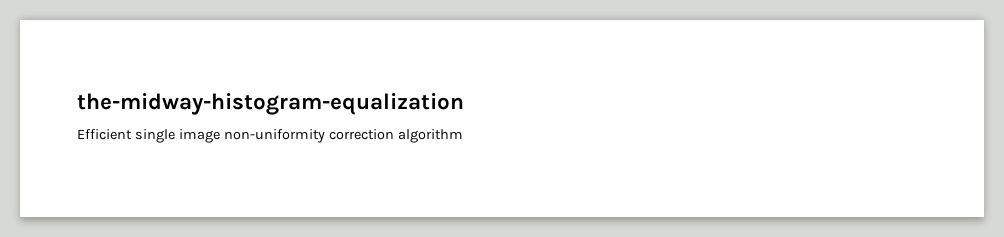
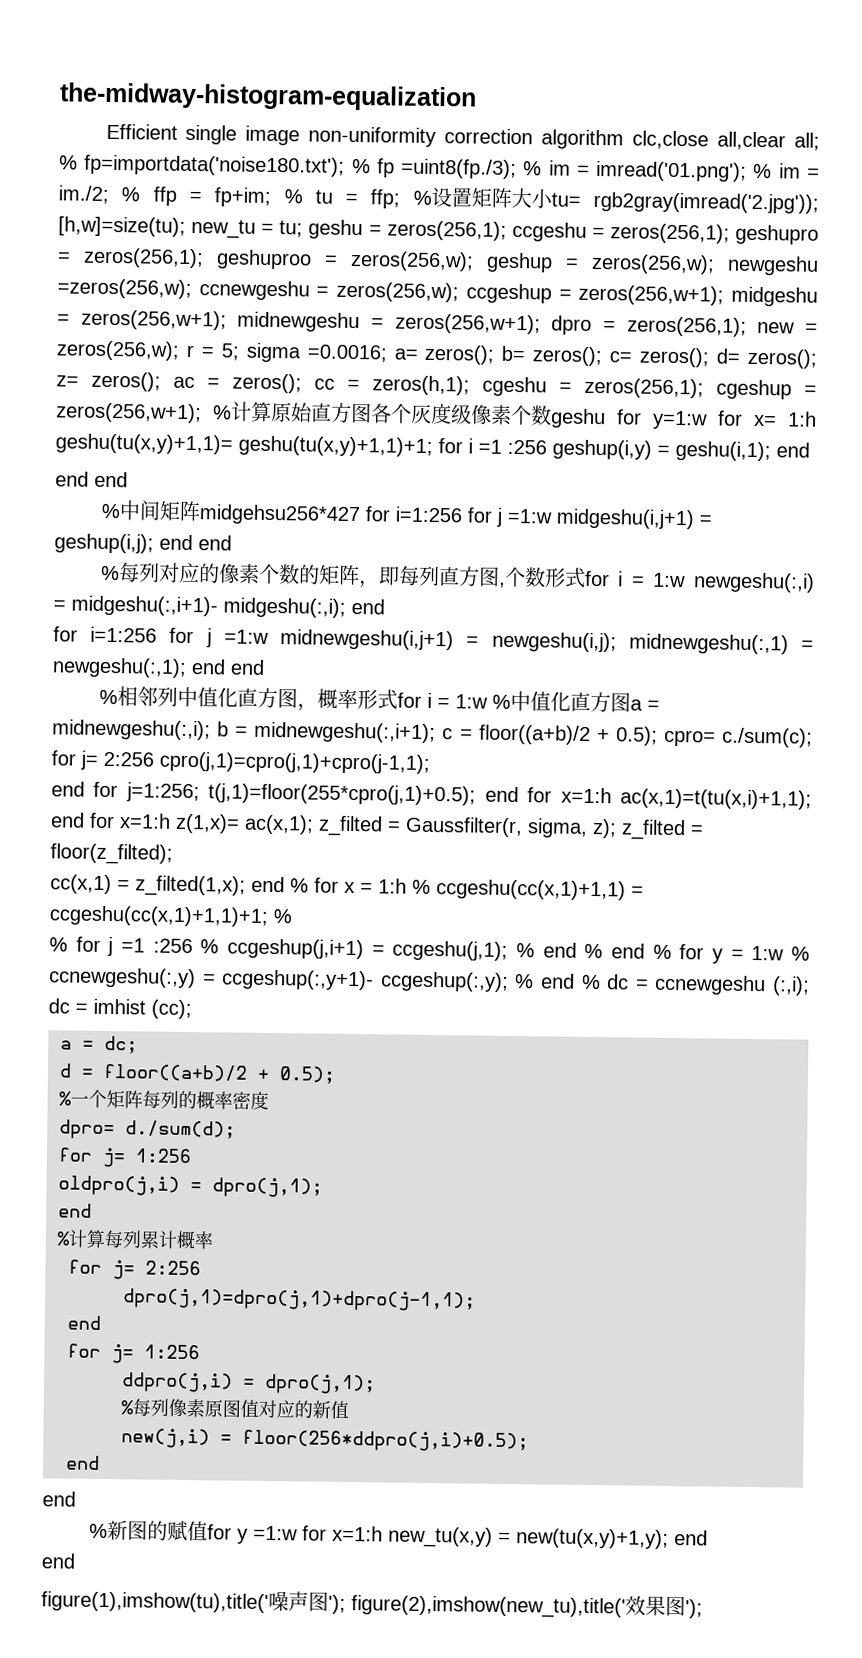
(463, 136) none -> [632,130,820,151] [59,154,820,182] [58,185,819,214] [58,216,820,245] [57,247,819,276] [57,278,818,307] [57,309,818,337] [56,340,817,369] [56,371,817,400] [56,401,817,430] [55,433,810,462] [55,471,128,488] [100,500,712,530] [54,533,232,554] [100,562,815,593] [53,595,385,618] [53,626,814,655] [52,657,265,678] [98,686,660,713] [52,719,814,748] [51,750,430,774] [51,781,813,810] [50,812,704,841] [50,843,173,865] [50,874,644,901] [49,905,292,927] [49,936,810,964] [49,967,811,996] [48,998,192,1020] [60,1035,138,1054] [59,1063,336,1084] [59,1089,269,1111] [59,1119,236,1140] [58,1147,192,1168] [58,1175,323,1198] [58,1203,92,1218] [57,1229,213,1250] [68,1259,201,1280] [123,1288,476,1312] [67,1315,101,1330] [67,1343,200,1364] [122,1372,376,1395] [121,1398,349,1420] [121,1428,529,1453] [66,1455,100,1470] [42,1491,76,1507] [88,1520,708,1549] [41,1553,75,1569] [41,1591,703,1619] clc,close all,clear all; % fp=importdata('noise180.txt'); % fp =uint8(fp./3); % im = imread('01.png'); % im = im./2; % ffp = fp+im; % tu = ffp; %设置矩阵大小tu= rgb2gray(imread('2.jpg')); [h,w]=size(tu); new_tu = tu; geshu = zeros(256,1); ccgeshu = zeros(256,1); geshupro = zeros(256,1); geshuproo = zeros(256,w); geshup = zeros(256,w); newgeshu =zeros(256,w); ccnewgeshu = zeros(256,w); ccgeshup = zeros(256,w+1); midgeshu = zeros(256,w+1); midnewgeshu = zeros(256,w+1); dpro = zeros(256,1); new = zeros(256,w); r = 5; sigma =0.0016; a= zeros(); b= zeros(); c= zeros(); d= zeros(); z= zeros(); ac = zeros(); cc = zeros(h,1); cgeshu = zeros(256,1); cgeshup = zeros(256,w+1); %计算原始直方图各个灰度级像素个数geshu for y=1:w for x= 1:h geshu(tu(x,y)+1,1)= geshu(tu(x,y)+1,1)+1; for i =1 :256 geshup(i,y) = geshu(i,1); end // end end // %中间矩阵midgehsu256*427 for i=1:256 for j =1:w midgeshu(i,j+1) = geshup(i,j); end end // %每列对应的像素个数的矩阵，即每列直方图,个数形式for i = 1:w newgeshu(:,i) = midgeshu(:,i+1)- midgeshu(:,i); end // for i=1:256 for j =1:w midnewgeshu(i,j+1) = newgeshu(i,j); midnewgeshu(:,1) = newgeshu(:,1); end end // %相邻列中值化直方图，概率形式for i = 1:w %中值化直方图a = midnewgeshu(:,i); b = midnewgeshu(:,i+1); c = floor((a+b)/2 + 0.5); cpro= c./sum(c); for j= 2:256 cpro(j,1)=cpro(j,1)+cpro(j-1,1); // end for j=1:256; t(j,1)=floor(255*cpro(j,1)+0.5); end for x=1:h ac(x,1)=t(tu(x,i)+1,1); end for x=1:h z(1,x)= ac(x,1); z_filted = Gaussfilter(r, sigma, z); z_filted = floor(z_filted); // cc(x,1) = z_filted(1,x); end % for x = 1:h % ccgeshu(cc(x,1)+1,1) = ccgeshu(cc(x,1)+1,1)+1; % // % for j =1 :256 % ccgeshup(j,i+1) = ccgeshu(j,1); % end % end % for y = 1:w % ccnewgeshu(:,y) = ccgeshup(:,y+1)- ccgeshup(:,y); % end % dc = ccnewgeshu (:,i); dc = imhist (cc); // a = dc; // d = floor((a+b)/2 + 0.5); // %一个矩阵每列的概率密度 // dpro= d./sum(d); // for j= 1:256 // oldpro(j,i) = dpro(j,1); // end // %计算每列累计概率 // for j= 2:256 // dpro(j,1)=dpro(j,1)+dpro(j-1,1); // end // for j= 1:256 // ddpro(j,i) = dpro(j,1); // %每列像素原图值对应的新值 // new(j,i) = floor(256*ddpro(j,i)+0.5); // end // end // %新图的赋值for y =1:w for x=1:h new_tu(x,y) = new(tu(x,y)+1,y); end // end // figure(1),imshow(tu),title('噪声图'); figure(2),imshow(new_tu),title('效果图');

